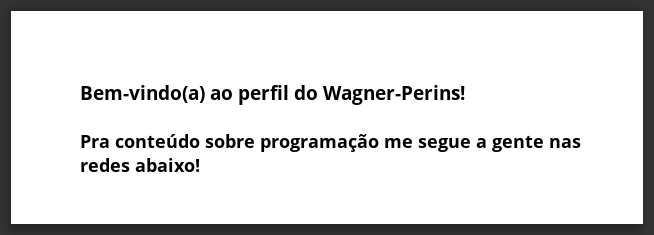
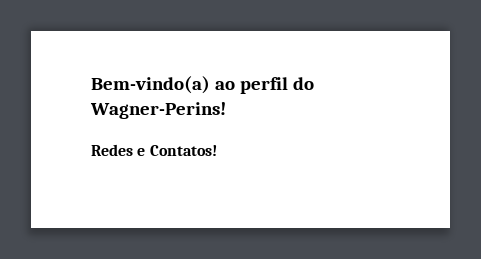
[80,134,581,152] [80,158,200,172] Pra conteúdo sobre programação me segue a gente nas redes abaixo! -> [91,144,217,156] Redes e Contatos!

